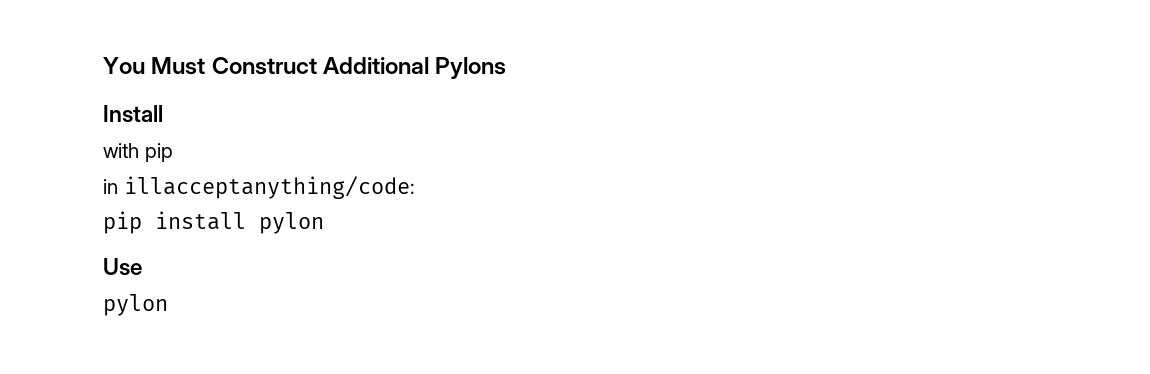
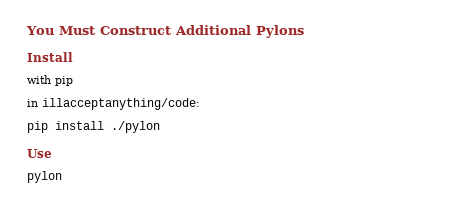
[259,212,324,234] pylon -> [111,121,160,133] ./pylon

